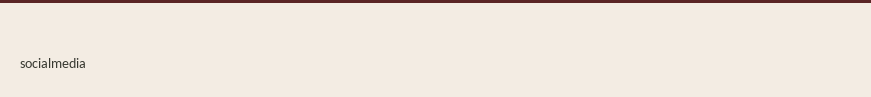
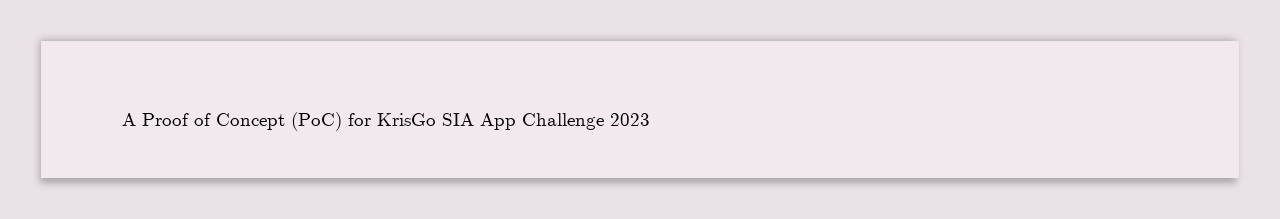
[20,58,86,68] socialmedia -> [122,112,650,131] A Proof of Concept (PoC) for KrisGo SIA App Challenge 2023

